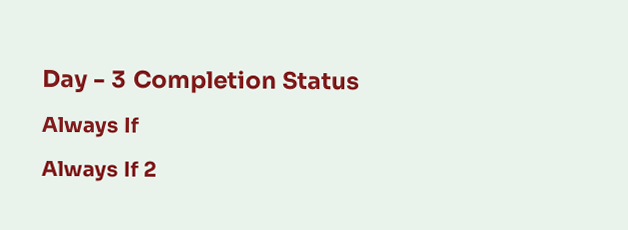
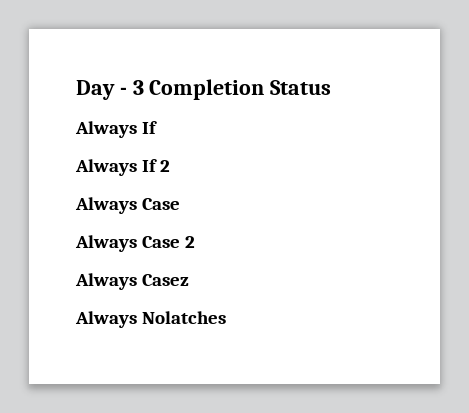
(158, 168) none -> [75,197,180,214] [75,235,195,252] [75,273,189,290] [75,311,226,328] // Always Case // Always Case 2 // Always Casez // Always Nolatches

